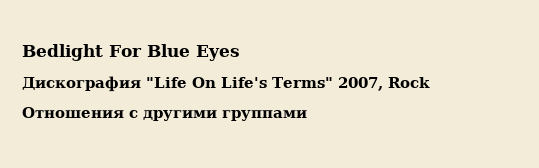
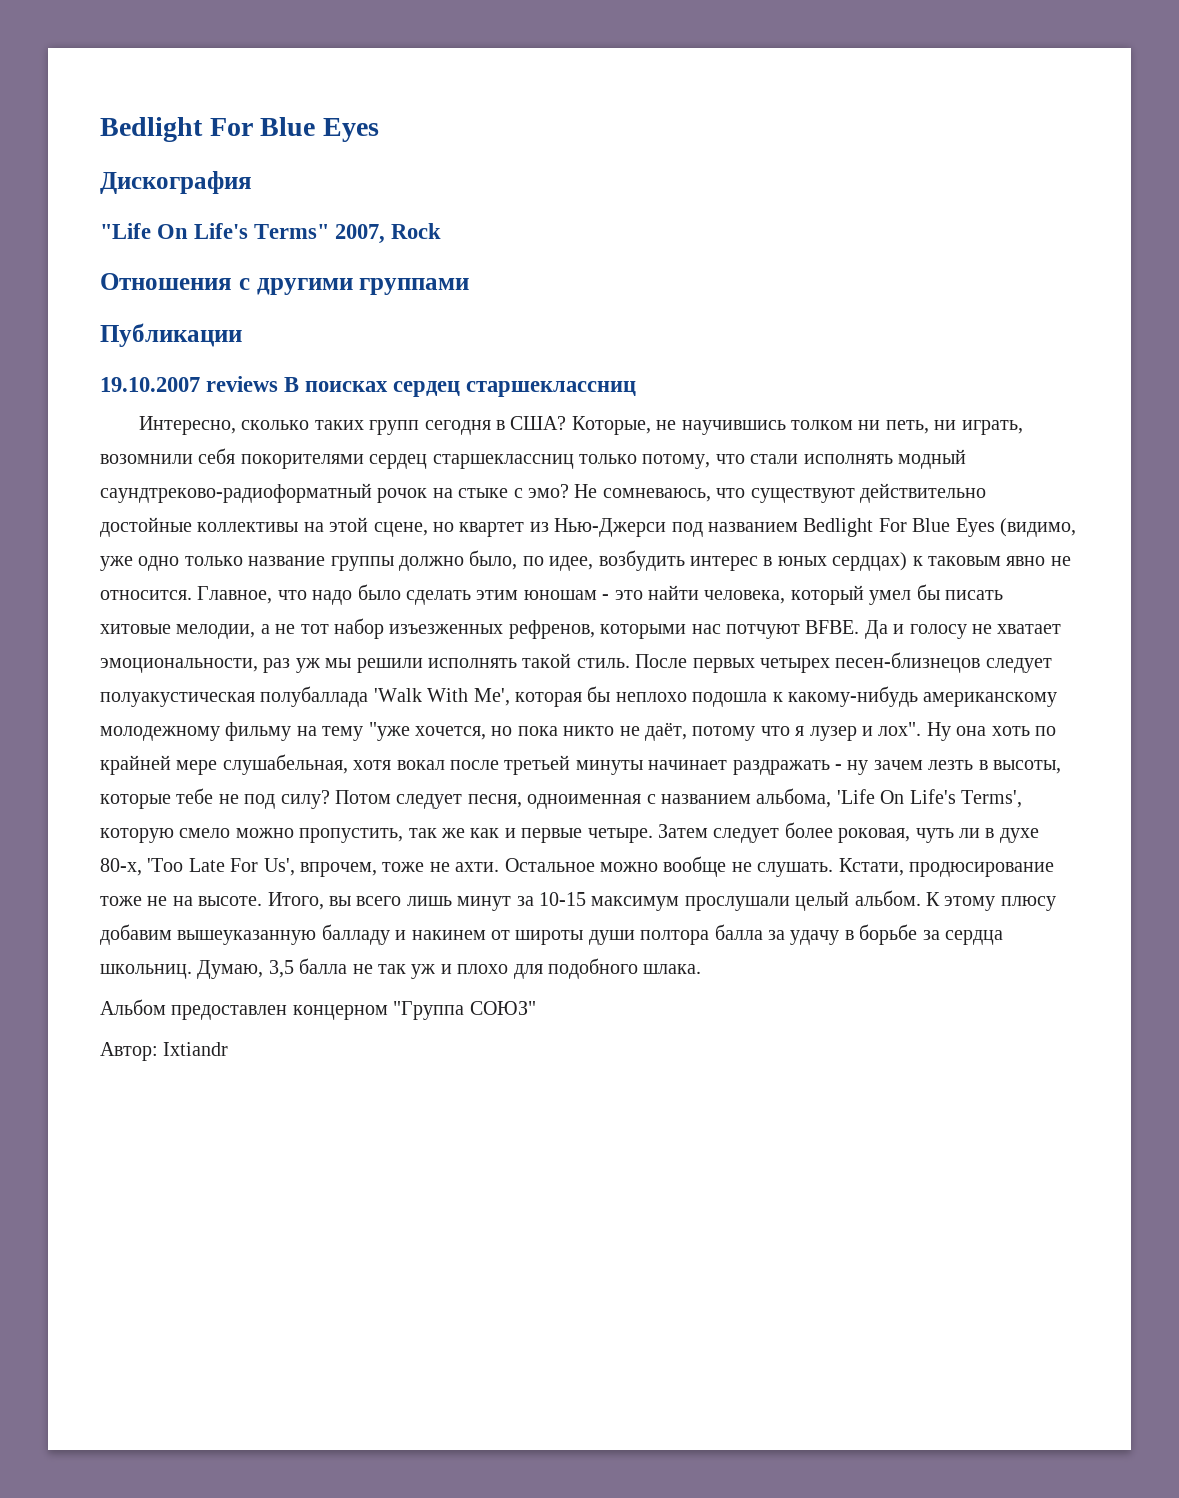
(141, 84) none -> (252, 182) //
(307, 115) none -> [100,323,242,347] [100,376,637,397] [138,416,1023,435] [100,448,966,469] [100,483,986,503] [100,517,1076,537] [100,550,1071,571] [100,584,1003,605] [100,618,1062,639] [100,652,1052,673] [100,686,1058,707] [100,722,1056,741] [100,754,1061,775] [100,788,1022,809] [100,822,1039,843] [100,856,1054,877] [100,890,1056,911] [100,924,1003,945] [100,958,702,979] [100,999,536,1020] [100,1042,229,1061] // Публикации // 19.10.2007 reviews В поисках сердец старшеклассниц // Интересно, сколько таких групп сегодня в США? Которые, не научившись толком ни петь, ни играть, возомнили себя покорителями сердец старшеклассниц только потому, что стали исполнять модный саундтреково-радиоформатный рочок на стыке с эмо? Не сомневаюсь, что существуют действительно достойные коллективы на этой сцене, но квартет из Нью-Джерси под названием Bedlight For Blue Eyes (видимо, уже одно только название группы должно было, по идее, возбудить интерес в юных сердцах) к таковым явно не относится. Главное, что надо было сделать этим юношам - это найти человека, который умел бы писать хитовые мелодии, а не тот набор изъезженных рефренов, которыми нас потчуют BFBE. Да и голосу не хватает эмоциональности, раз уж мы решили исполнять такой стиль. После первых четырех песен-близнецов следует полуакустическая полубаллада 'Walk With Me', которая бы неплохо подошла к какому-нибудь американскому молодежному фильму на тему "уже хочется, но пока никто не даёт, потому что я лузер и лох". Ну она хоть по крайней мере слушабельная, хотя вокал после третьей минуты начинает раздражать - ну зачем лезть в высоты, которые тебе не под силу? Потом следует песня, одноименная с названием альбома, 'Life On Life's Terms', которую смело можно пропустить, так же как и первые четыре. Затем следует более роковая, чуть ли в духе 80-х, 'Too Late For Us', впрочем, тоже не ахти. Остальное можно вообще не слушать. Кстати, продюсирование тоже не на высоте. Итого, вы всего лишь минут за 10-15 максимум прослушали целый альбом. К этому плюсу добавим вышеуказанную балладу и накинем от широты души полтора балла за удачу в борьбе за сердца школьниц. Думаю, 3,5 балла не так уж и плохо для подобного шлака. // Альбом предоставлен концерном "Группа СОЮЗ" // Автор: Ixtiandr

